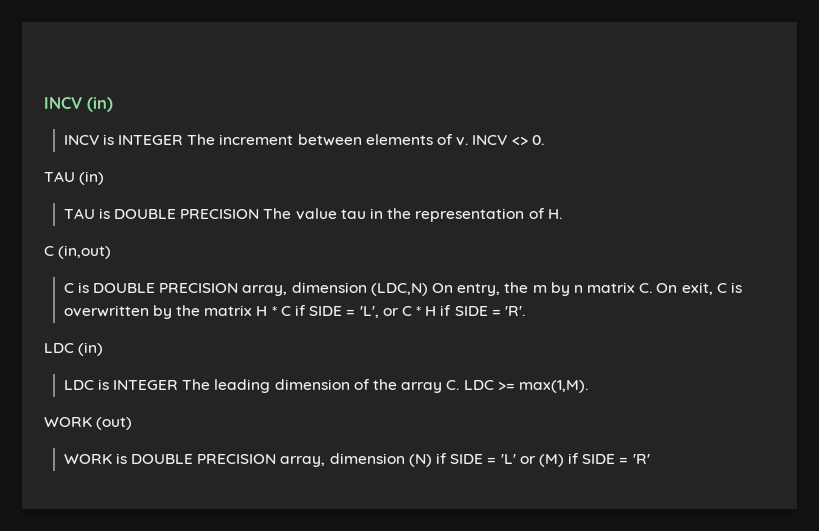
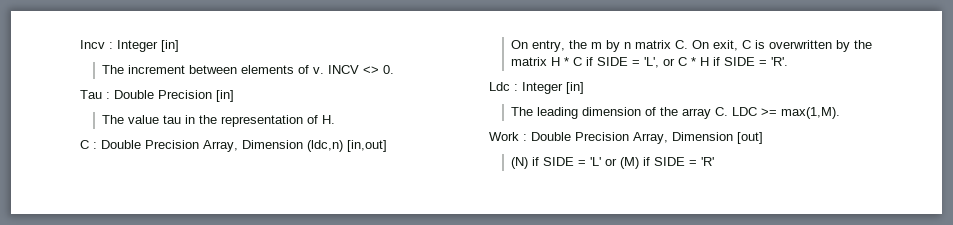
[44,97,113,112] [63,134,184,145] INCV (in) // INCV is INTEGER -> [80,40,179,52] Incv : Integer [in] //
[44,171,105,185] [63,208,260,219] TAU (in) // TAU is DOUBLE PRECISION -> [80,90,234,102] Tau : Double Precision [in] //
[58,245,112,259] [63,282,428,296] (in,out) // C is DOUBLE PRECISION array, dimension (LDC,N) -> [93,140,387,152] : Double Precision Array, Dimension (ldc,n) [in,out] //
[44,342,104,356] [63,379,179,390] LDC (in) // LDC is INTEGER -> [489,82,584,94] Ldc : Integer [in] //
[44,417,133,430] [63,453,405,467] WORK (out) // WORK is DOUBLE PRECISION array, dimension -> [489,132,763,144] Work : Double Precision Array, Dimension [out] //

